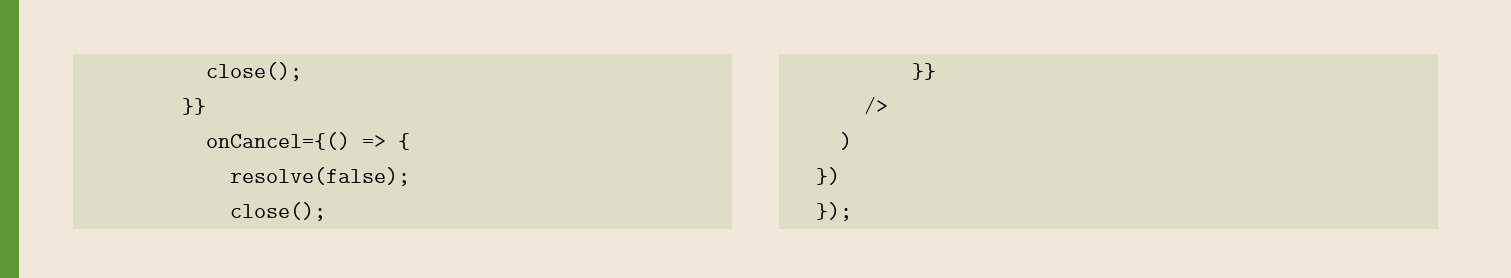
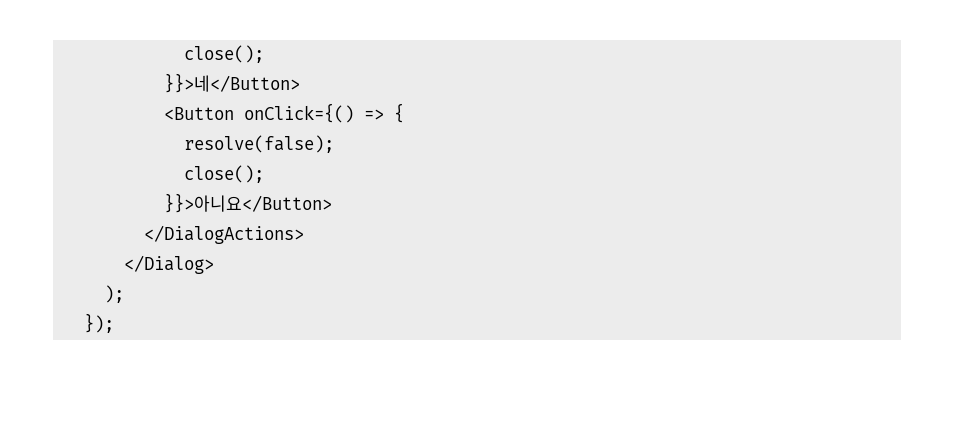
[205,62,302,81] [181,98,206,115] [205,132,350,150] close(); // }} // onCancel={() -> [184,45,265,63] [164,73,301,93] [164,103,355,123] close(); // }}>네</Button> // <Button onClick={()
[911,63,936,80] [863,97,888,114] [839,132,852,150] [815,167,840,185] }} // /> // ) // }) -> [164,193,333,213] [144,225,305,244] [124,255,215,274] [104,285,125,303] }}>아니요</Button> // </DialogActions> // </Dialog> // );

